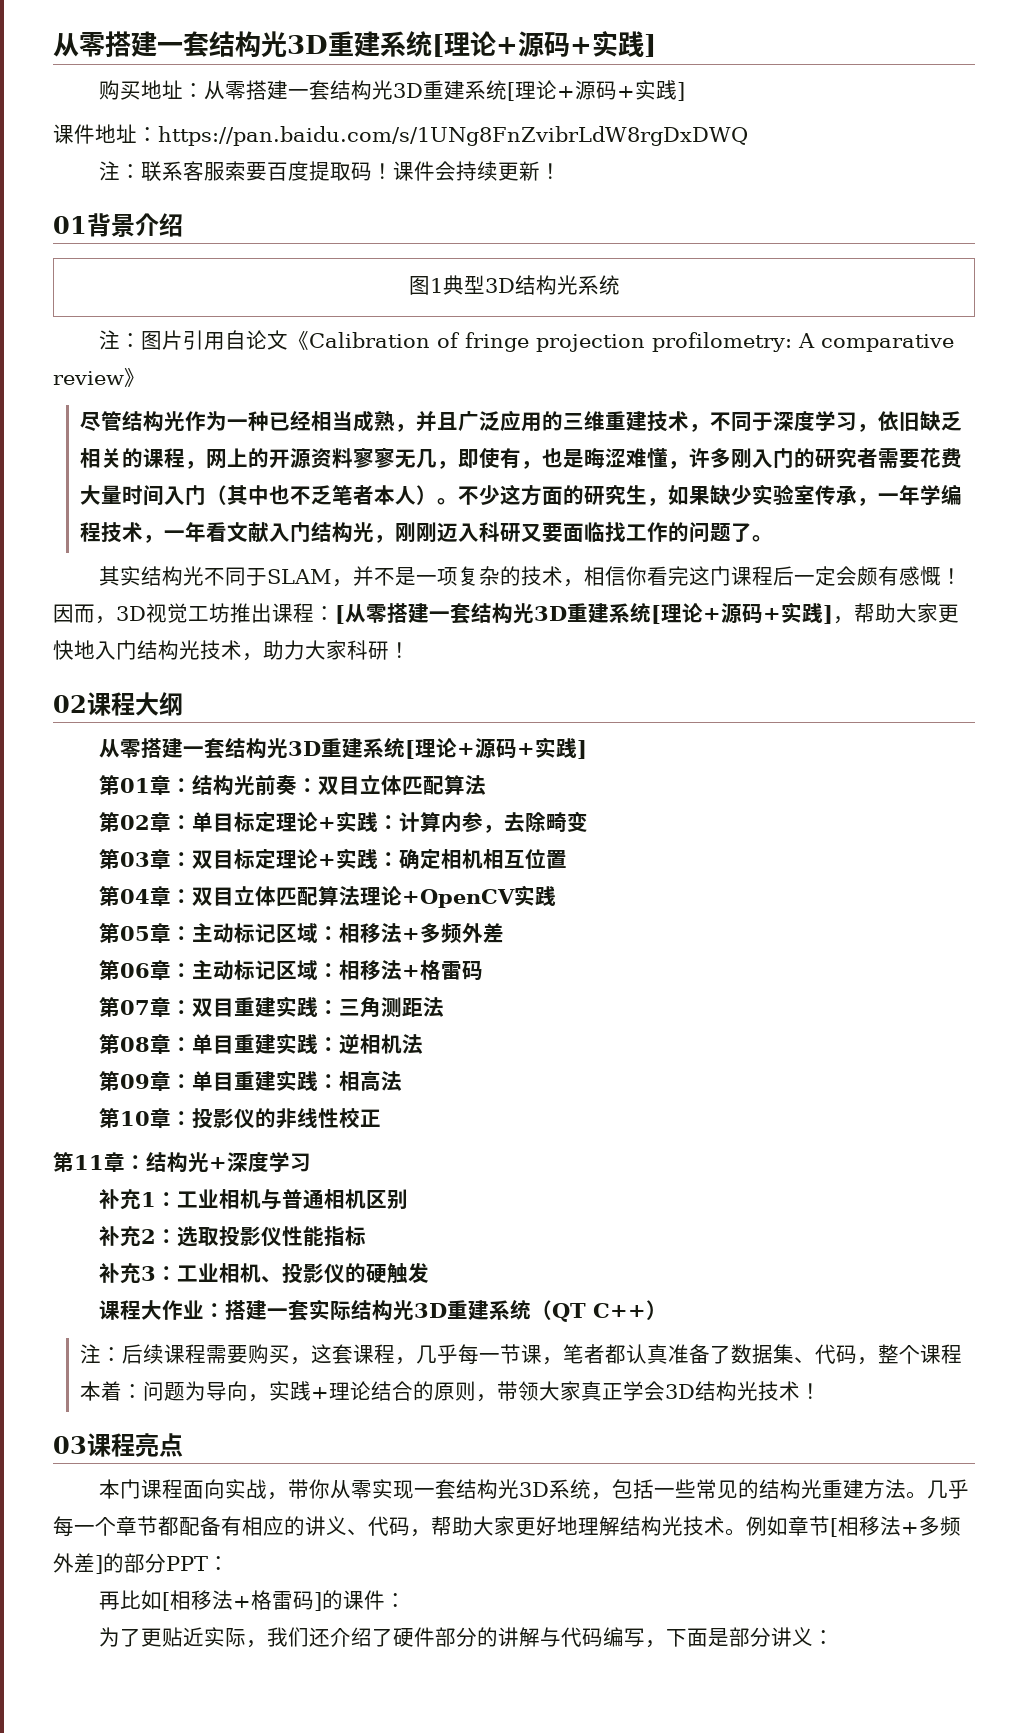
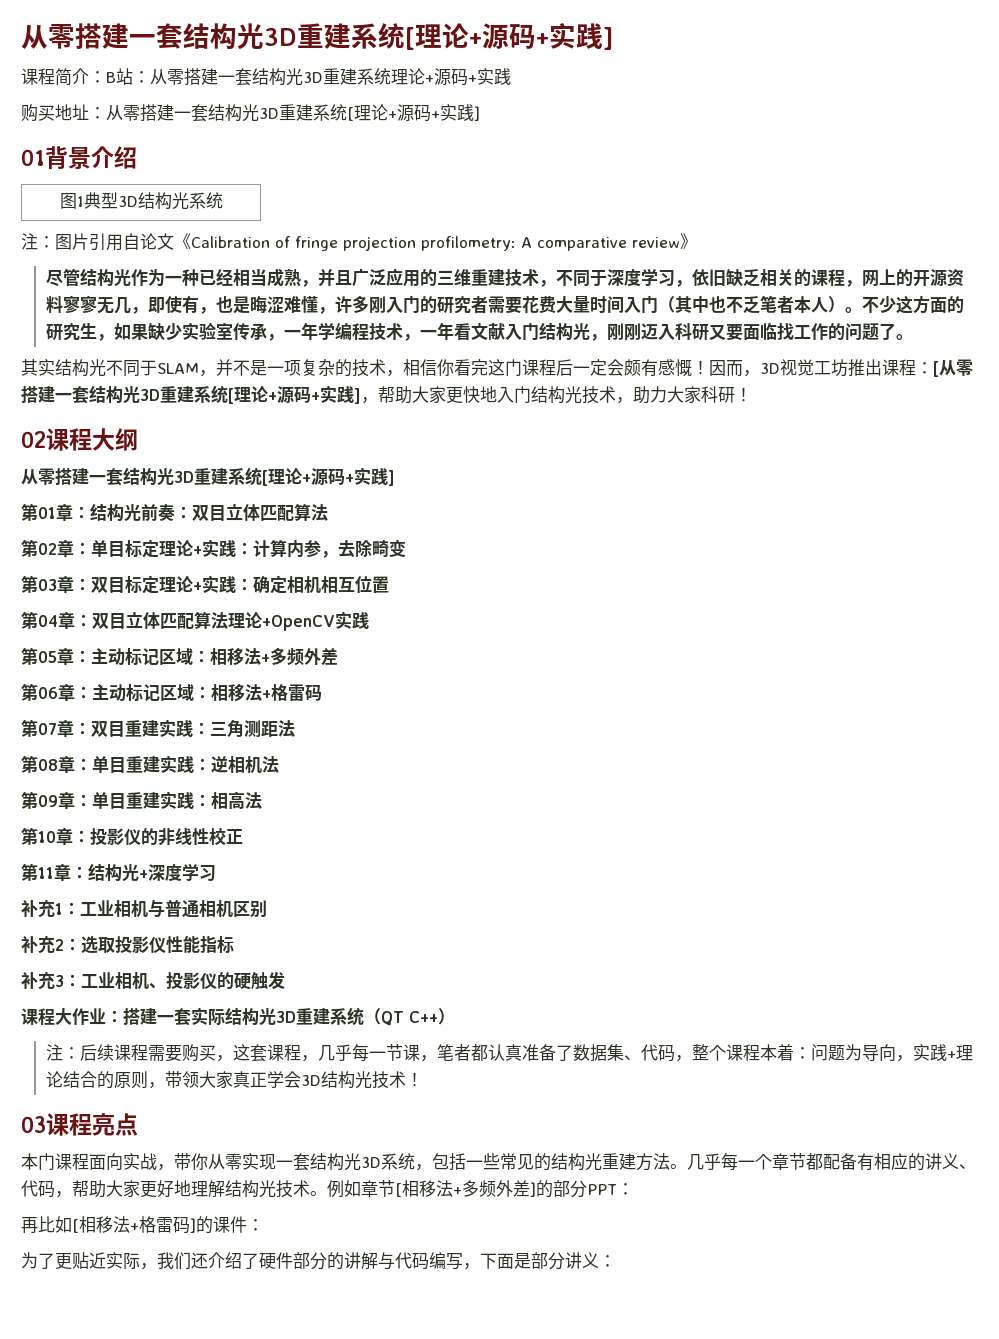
(656, 45) none -> [21,68,511,86] // 课程简介：B站：从零搭建一套结构光3D重建系统理论+源码+实践
[53,124,748,146] [98,161,561,182] // 课件地址：https://pan.baidu.com/s/1UNg8FnZvibrLdW8rgDxDWQ // 注：联系客服索要百度提取码！课件会持续更新！ -> (480, 113) none

